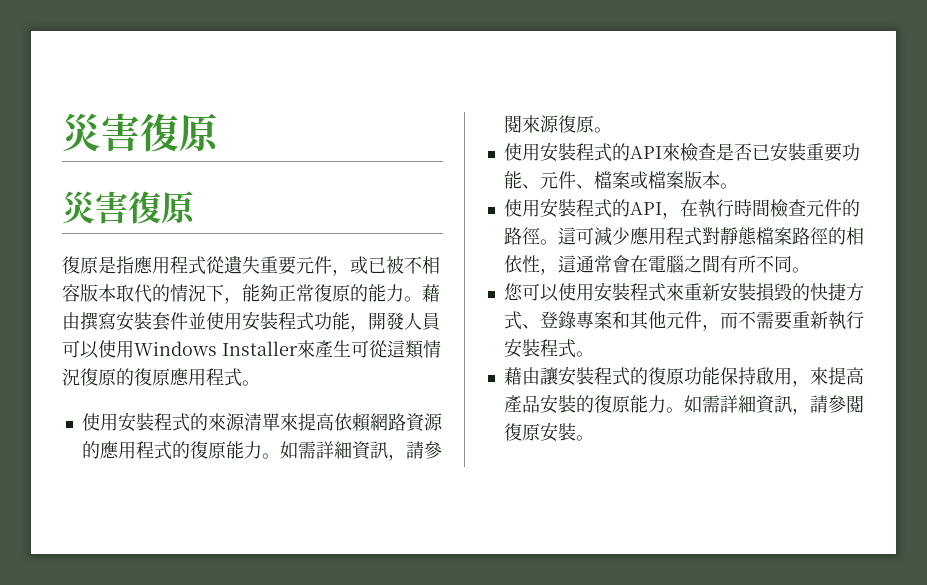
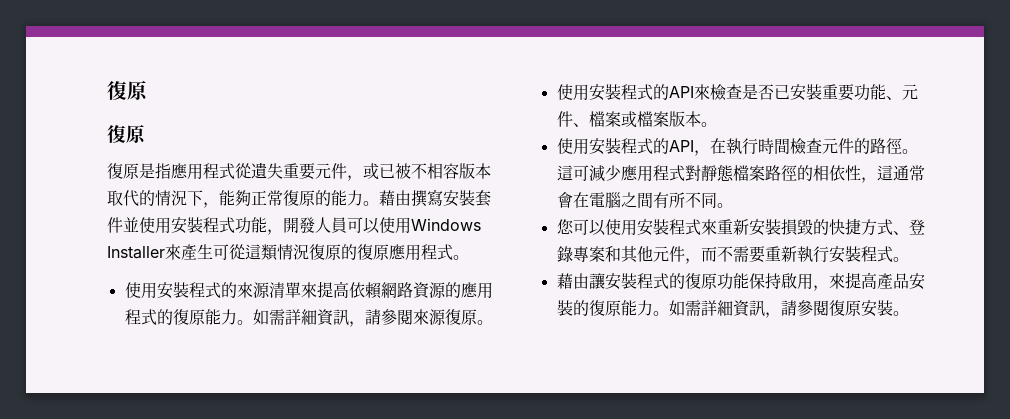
[62,113,219,152] [62,191,128,224] 災害復原 // 災害 -> [107,81,148,100] 復原 //

